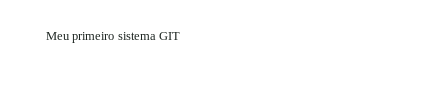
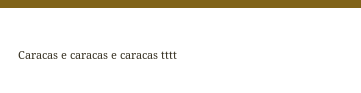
[46,32,181,43] Meu primeiro sistema GIT -> [18,51,177,59] Caracas e caracas e caracas tttt

